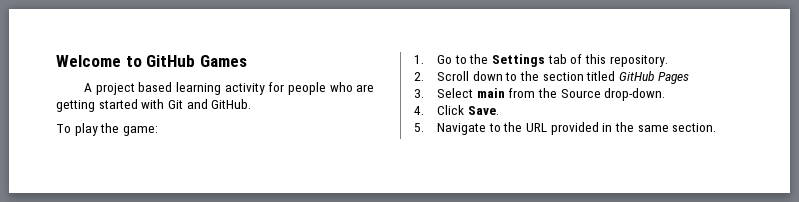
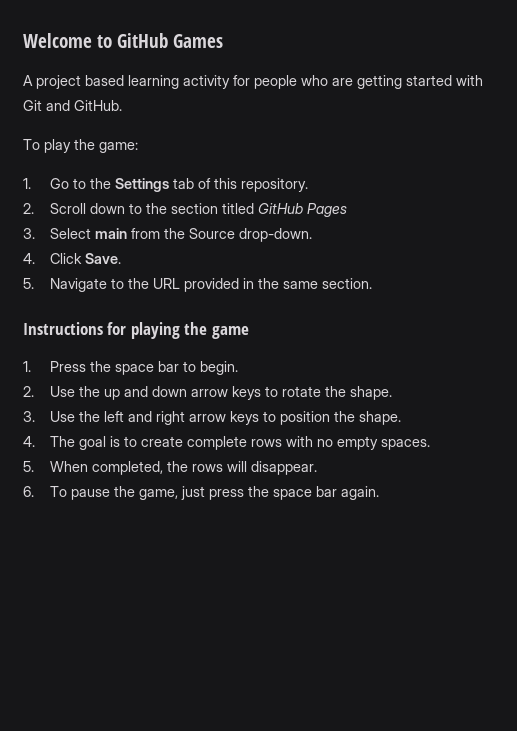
(717, 127) none -> [23,322,249,339] [23,361,238,375] [23,386,392,400] [23,411,401,425] [23,436,430,450] [23,461,317,475] [23,486,379,500] // Instructions for playing the game // 1. Press the space bar to begin. // 2. Use the up and down arrow keys to rotate the shape. // 3. Use the left and right arrow keys to position the shape. // 4. The goal is to create complete rows with no empty spaces. // 5. When completed, the rows will disappear. // 6. To pause the game, just press the space bar again.

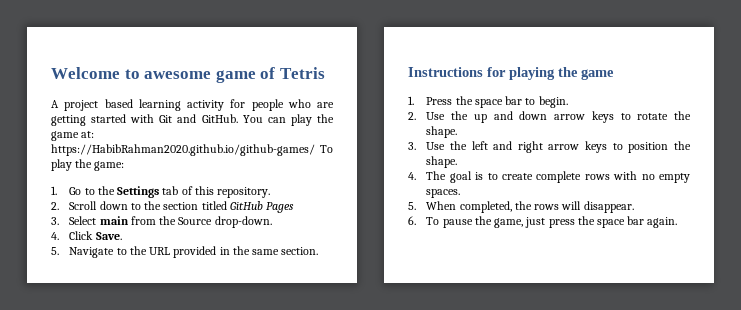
[117,33,223,48] GitHub Games -> [144,67,325,83] awesome game of Tetris
(122, 105) // -> [242,114,334,126] [51,131,95,141] [51,144,315,156] You can play the game at: https://HabibRahman2020.github.io/github-games/

